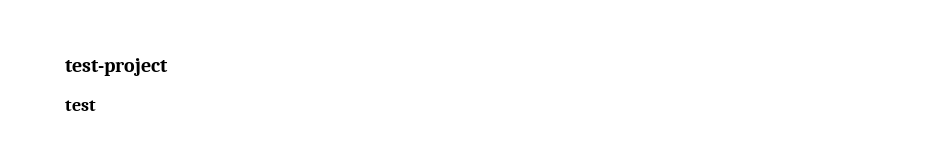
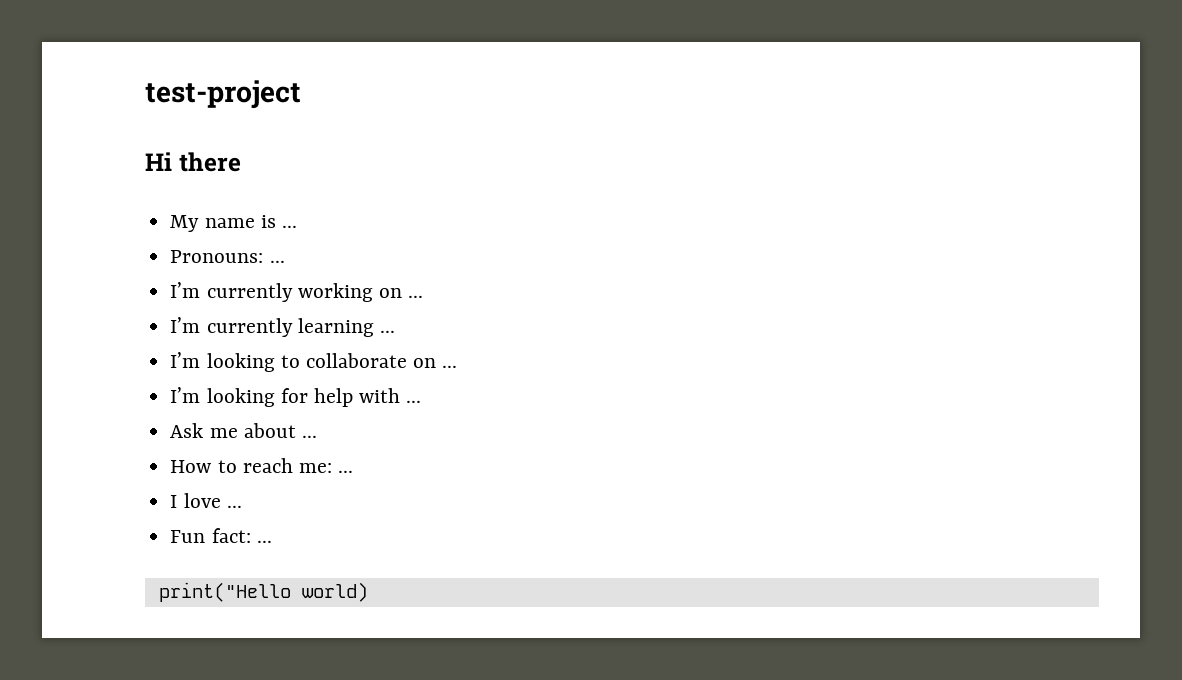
[65,100,96,111] test -> [145,152,241,172] [170,215,297,232] [170,250,285,263] [170,282,424,302] [170,317,395,337] [170,352,458,372] [170,387,422,407] [170,423,317,438] [170,458,354,473] [170,493,242,508] [170,528,272,543] [158,582,368,602] Hi there // My name is ... // Pronouns: ... // I’m currently working on ... // I’m currently learning ... // I’m looking to collaborate on ... // I’m looking for help with ... // Ask me about ... // How to reach me: ... // I love ... // Fun fact: ... // print("Hello world)

